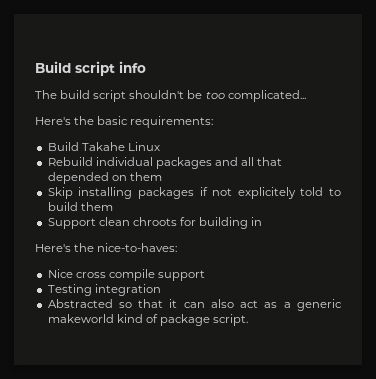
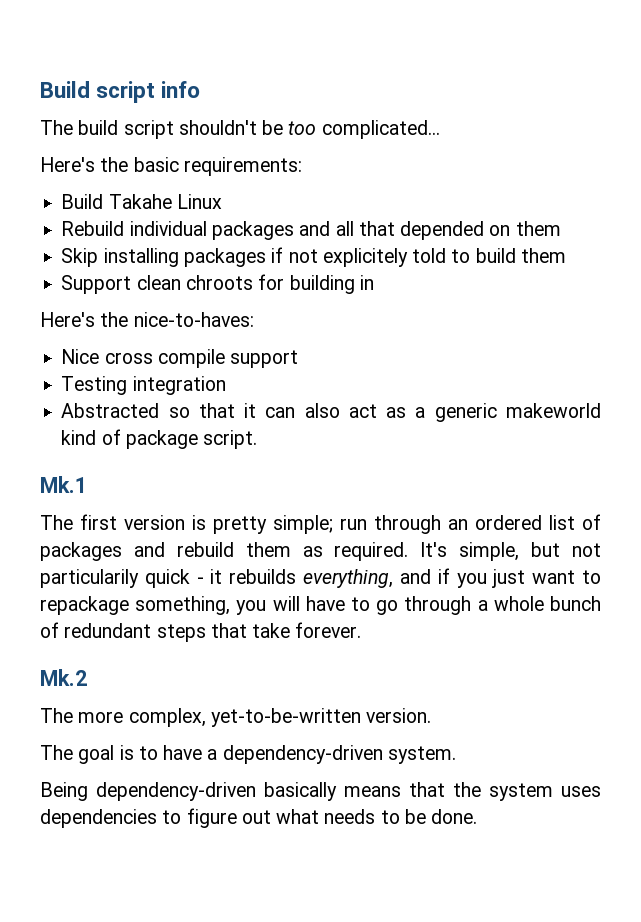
(249, 320) none -> [40,476,87,493] [40,514,601,534] [40,542,602,561] [40,568,601,588] [40,596,601,615] [40,622,362,642] [40,669,87,686] [40,708,432,727] [40,745,456,764] [40,782,601,801] [40,808,478,828] // Mk.1 // The first version is pretty simple; run through an ordered list of packages and rebuild them as required. It's simple, but not particularily quick - it rebuilds everything, and if you just want to repackage something, you will have to go through a whole bunch of redundant steps that take forever. // Mk.2 // The more complex, yet-to-be-written version. // The goal is to have a dependency-driven system. // Being dependency-driven basically means that the system uses dependencies to figure out what needs to be done.

